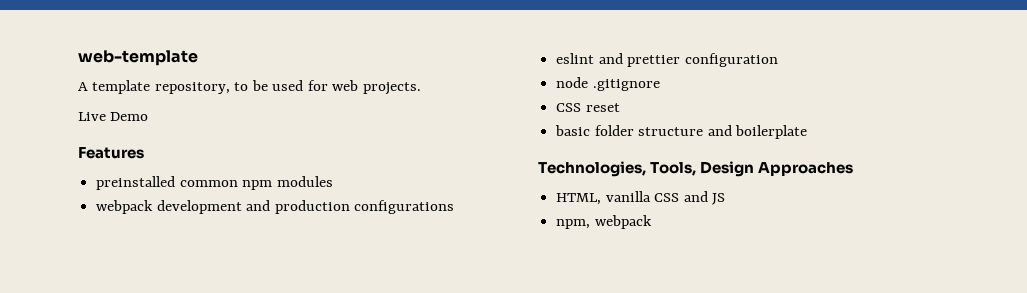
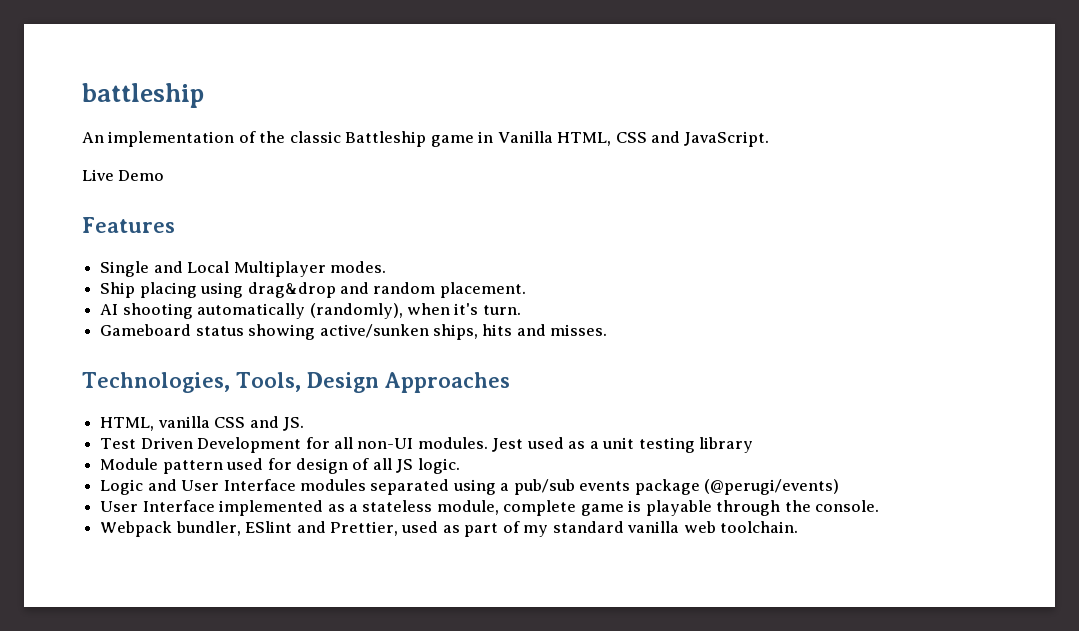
[78,50,198,66] [78,80,421,95] [78,112,149,121] [78,147,144,159] [96,176,333,190] [96,200,454,214] [556,53,778,67] [556,77,660,91] [556,103,620,112] [555,125,807,139] web-template // A template repository, to be used for web projects. // Live Demo // Features // preinstalled common npm modules // webpack development and production configurations // eslint and prettier configuration // node .gitignore // CSS reset // basic folder structure and boilerplate -> [82,83,204,108] [82,131,770,147] [82,169,165,181] [82,217,175,233] [100,261,386,277] [100,282,526,298] [100,303,521,319] [100,324,608,340] battleship // An implementation of the classic Battleship game in Vanilla HTML, CSS and JavaScript. // Live Demo // Features // Single and Local Multiplayer modes. // Ship placing using drag&drop and random placement. // AI shooting automatically (randomly), when it's turn. // Gameboard status showing active/sunken ships, hits and misses.
[711,193,725,205] [556,215,652,229] JS // npm, webpack -> [282,417,304,431] [100,437,754,453] [100,458,460,474] [100,479,840,495] [100,500,880,516] [100,521,799,537] JS. // Test Driven Development for all non-UI modules. Jest used as a unit testing library // Module pattern used for design of all JS logic. // Logic and User Interface modules separated using a pub/sub events package (@perugi/events) // User Interface implemented as a stateless module, complete game is playable through the console. // Webpack bundler, ESlint and Prettier, used as part of my standard vanilla web toolchain.

